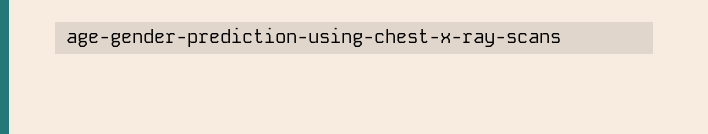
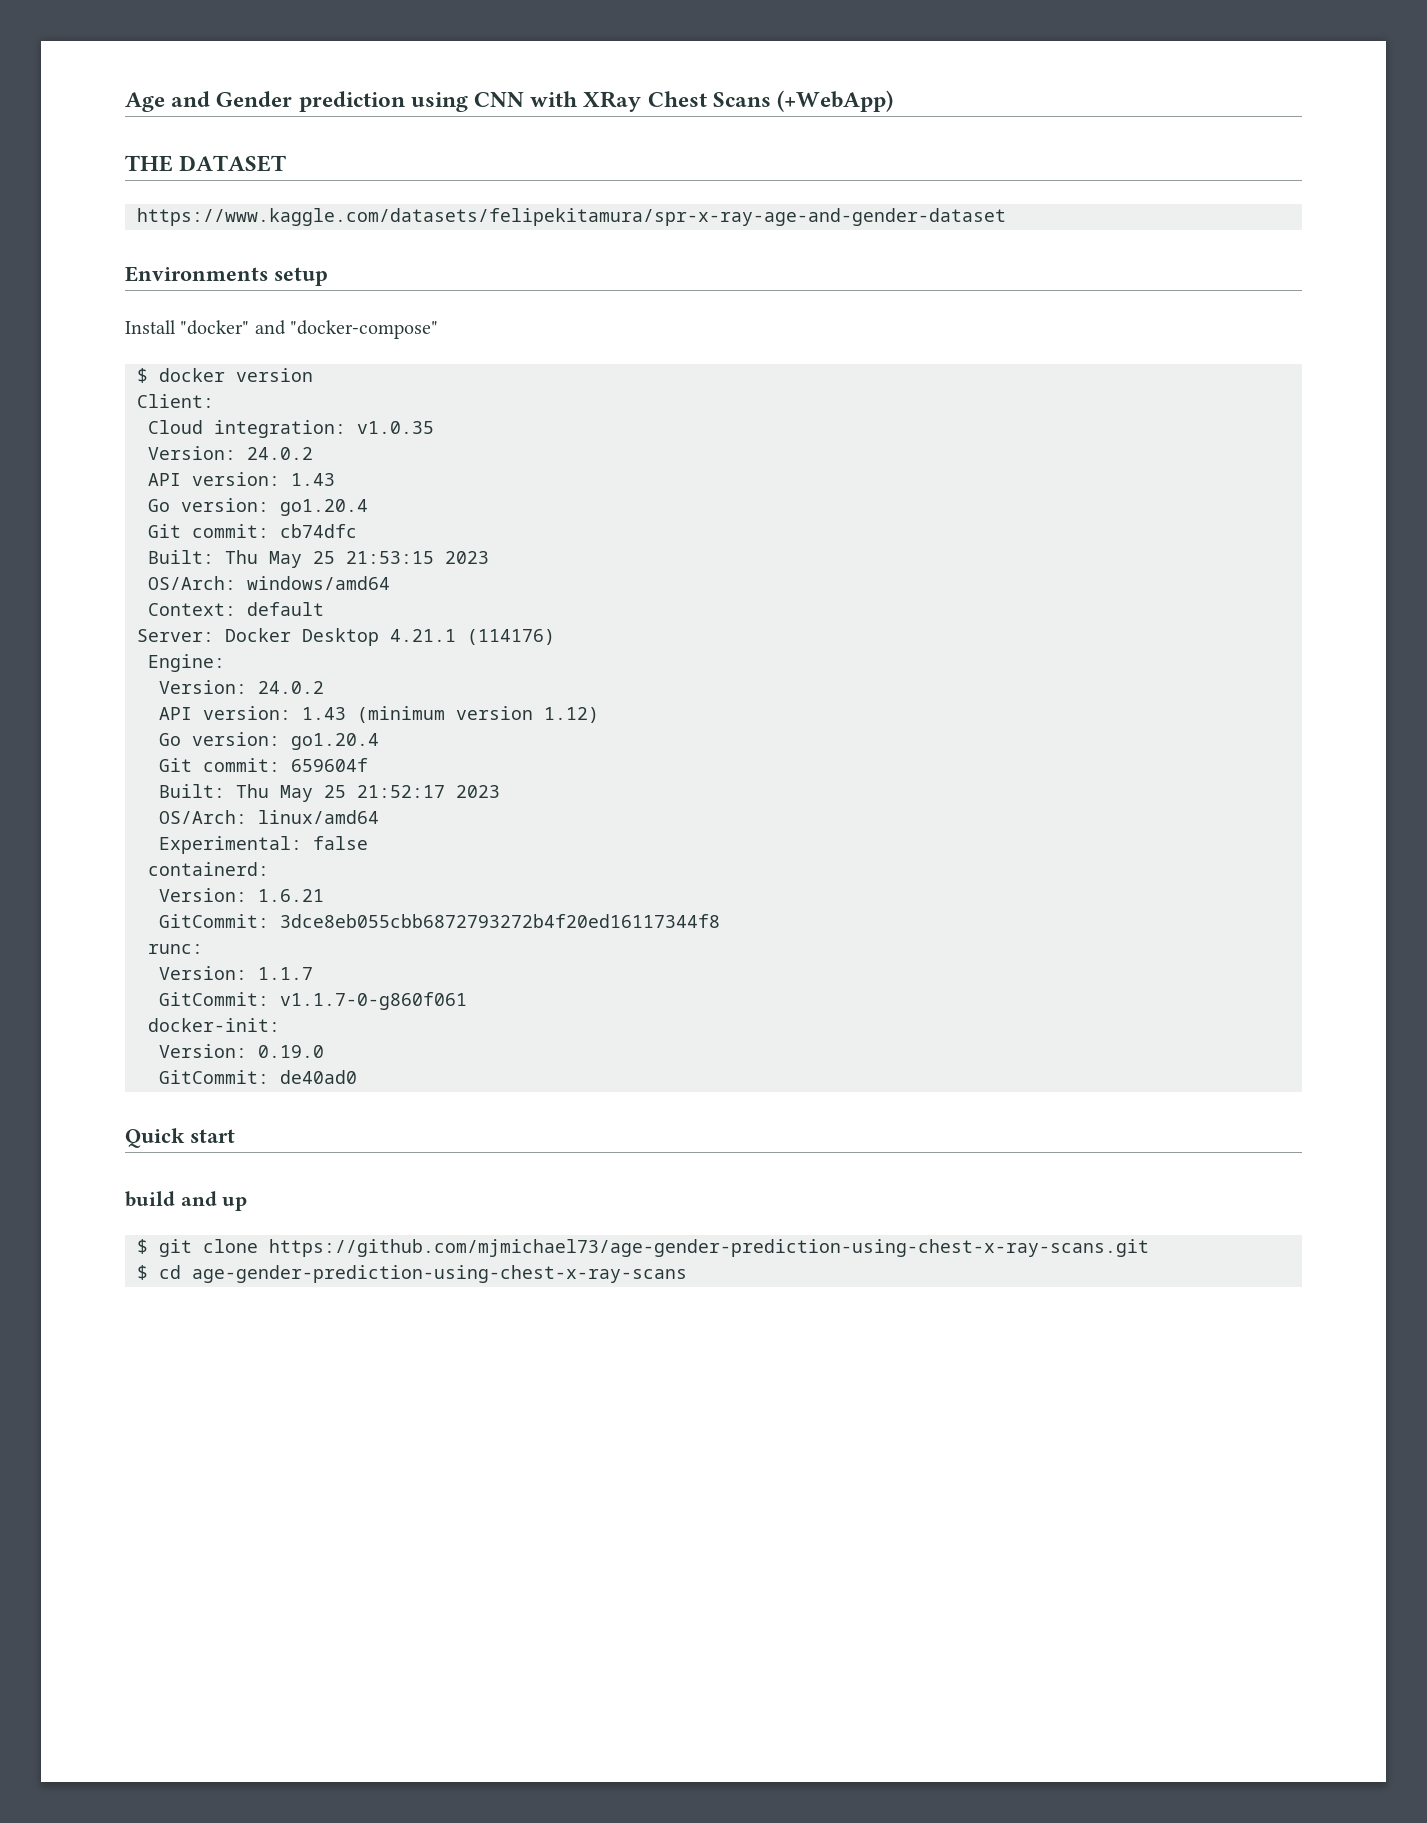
(66, 37) none -> [125,90,894,112] [125,155,287,172] [137,208,1006,226] [125,266,328,286] [125,320,439,339] [137,368,313,383] [137,394,214,408] [148,420,434,438] [148,446,313,460] [148,472,335,486] [148,498,368,516] [148,524,357,538] [148,550,489,568] [148,576,390,590] [148,602,324,616] [137,628,555,646] [148,654,225,672] [159,680,324,694] [159,706,599,723] [159,732,379,750] [159,758,368,772] [159,784,500,802] [159,810,379,824] [159,836,368,854] [148,862,269,876] [159,888,324,902] [159,914,720,928] [148,944,203,954] [159,966,313,980] [159,992,467,1010] [148,1018,280,1032] [159,1044,324,1058] [159,1070,357,1084] [125,1128,235,1148] [125,1191,248,1211] [137,1239,1149,1257] [137,1265,181,1280] Age and Gender prediction using CNN with XRay Chest Scans (+WebApp) // THE DATASET // https://www.kaggle.com/datasets/felipekitamura/spr-x-ray-age-and-gender-dataset // Environments setup // Install "docker" and "docker-compose" // $ docker version // Client: // Cloud integration: v1.0.35 // Version: 24.0.2 // API version: 1.43 // Go version: go1.20.4 // Git commit: cb74dfc // Built: Thu May 25 21:53:15 2023 // OS/Arch: windows/amd64 // Context: default // Server: Docker Desktop 4.21.1 (114176) // Engine: // Version: 24.0.2 // API version: 1.43 (minimum version 1.12) // Go version: go1.20.4 // Git commit: 659604f // Built: Thu May 25 21:52:17 2023 // OS/Arch: linux/amd64 // Experimental: false // containerd: // Version: 1.6.21 // GitCommit: 3dce8eb055cbb6872793272b4f20ed16117344f8 // runc: // Version: 1.1.7 // GitCommit: v1.1.7-0-g860f061 // docker-init: // Version: 0.19.0 // GitCommit: de40ad0 // Quick start // build and up // $ git clone https://github.com/mjmichael73/age-gender-prediction-using-chest-x-ray-scans.git // $ cd

